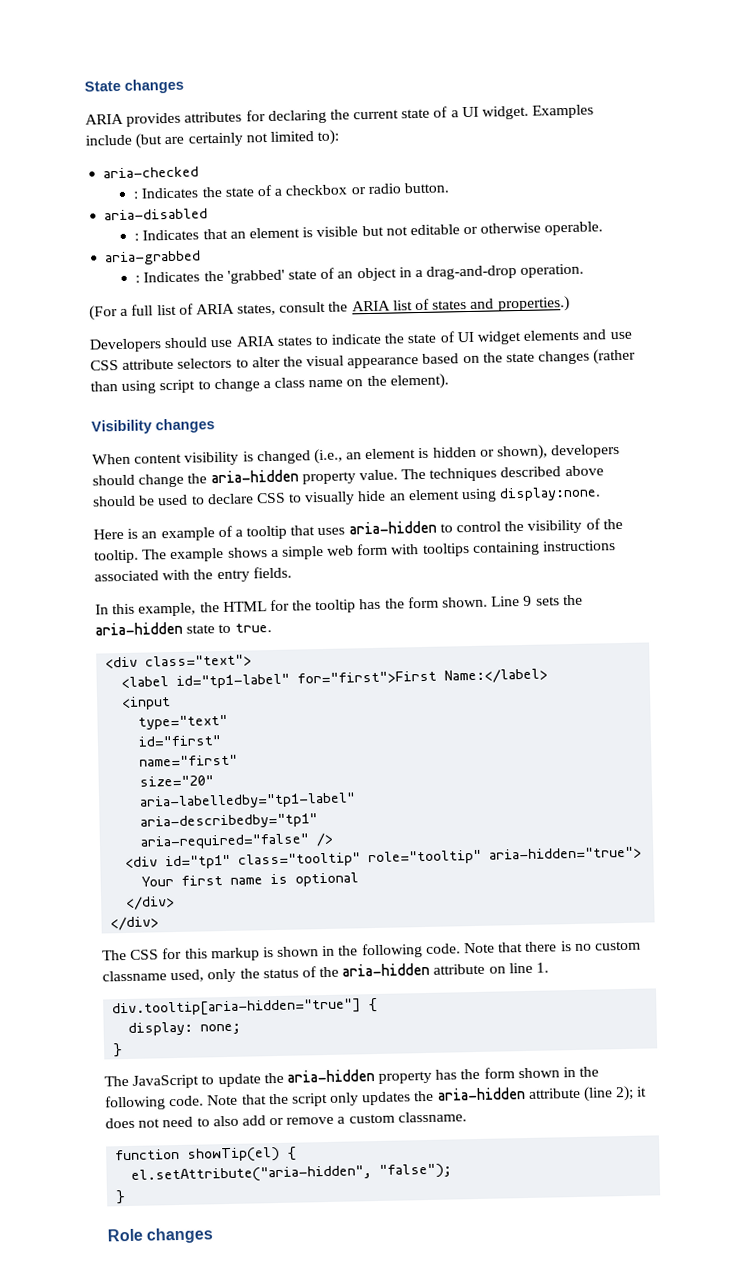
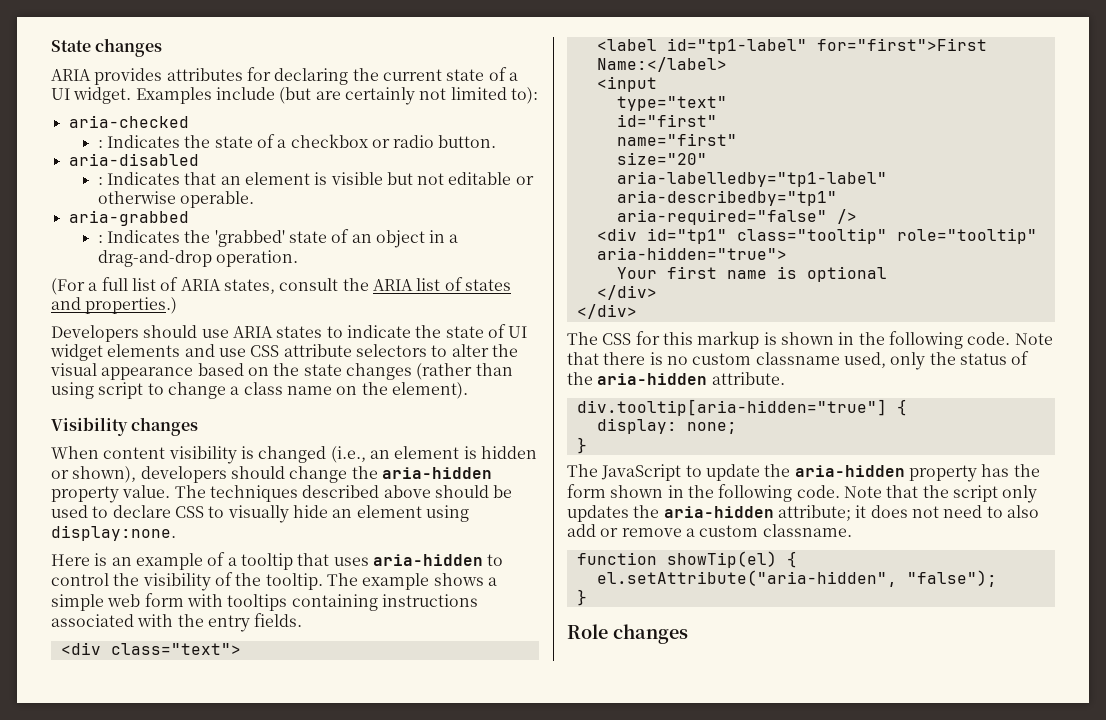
[95,594,583,617] [95,621,272,636] // In this example, the HTML for the tooltip has the form shown. Line 9 sets the aria-hidden state to true. -> (303, 620) none
[433,962,550,975] attribute on line 1. -> [711,372,785,385] attribute.
[527,1085,635,1102] attribute (line 2); -> [777,505,851,521] attribute;

